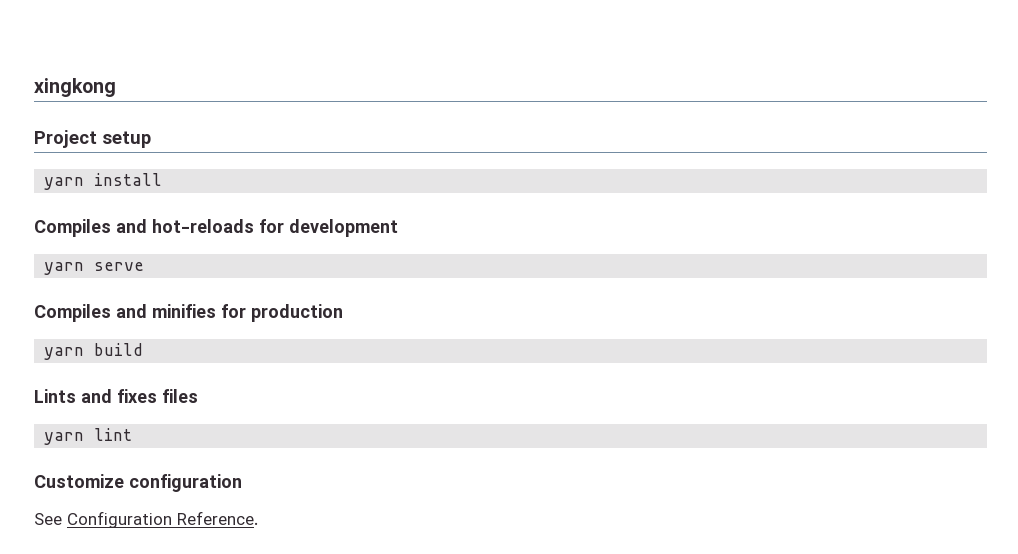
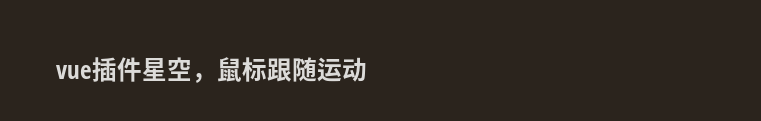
[34,78,116,97] [34,130,151,148] [44,173,163,190] [34,219,398,237] [44,262,145,275] [34,304,343,322] [44,343,144,360] [34,389,198,403] [44,428,133,445] [34,474,242,492] [34,511,258,528] xingkong // Project setup // yarn install // Compiles and hot-reloads for development // yarn serve // Compiles and minifies for production // yarn build // Lints and fixes files // yarn lint // Customize configuration // See Configuration Reference. -> [56,57,367,83] vue插件星空，鼠标跟随运动

